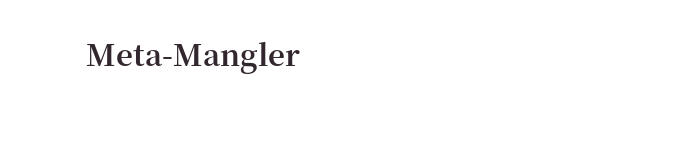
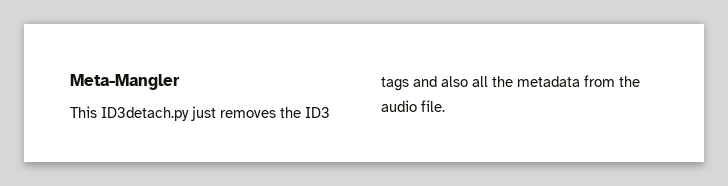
(300, 57) none -> [70,106,330,121] [381,75,640,91] [381,100,445,112] // This ID3detach.py just removes the ID3 tags and also all the metadata from the audio file.

